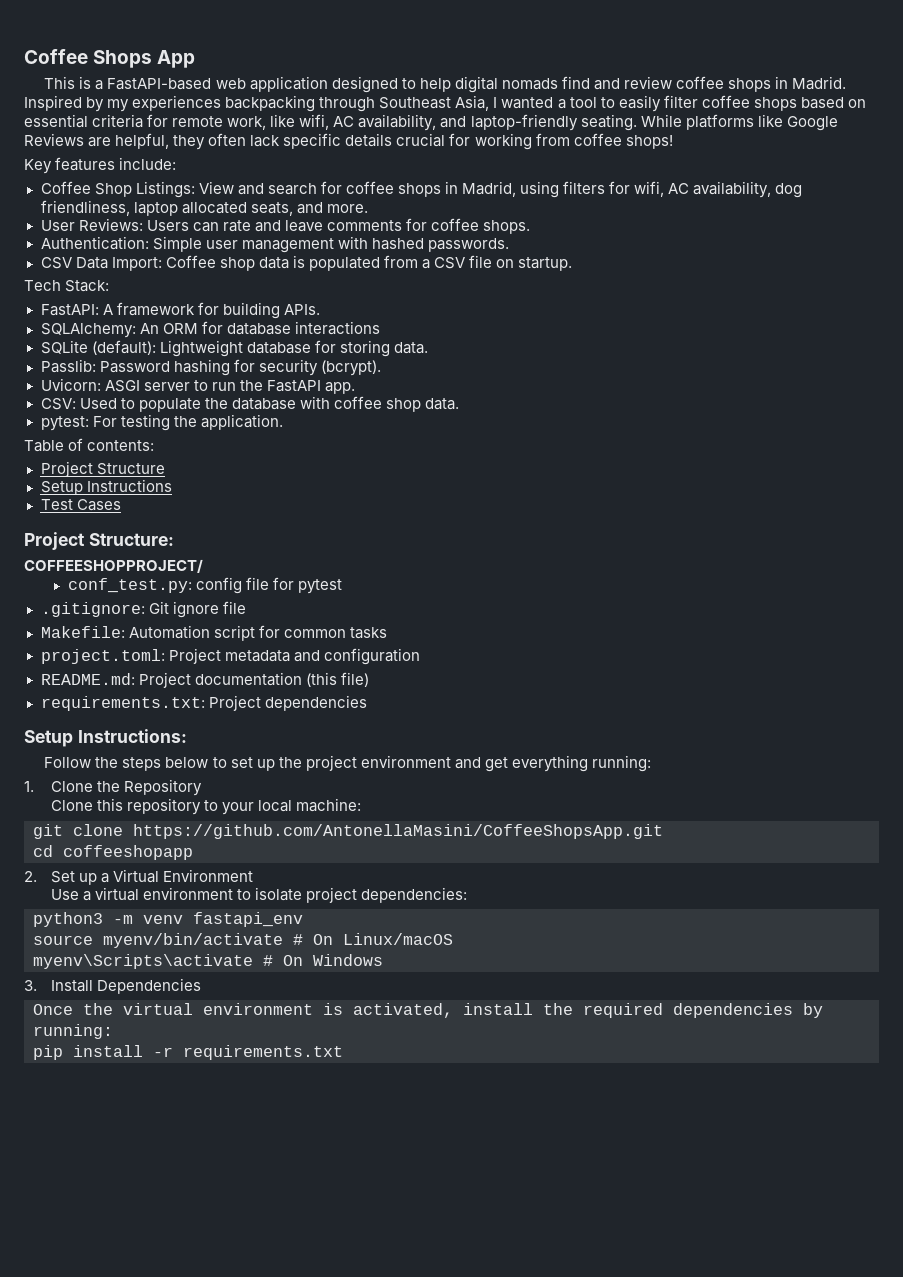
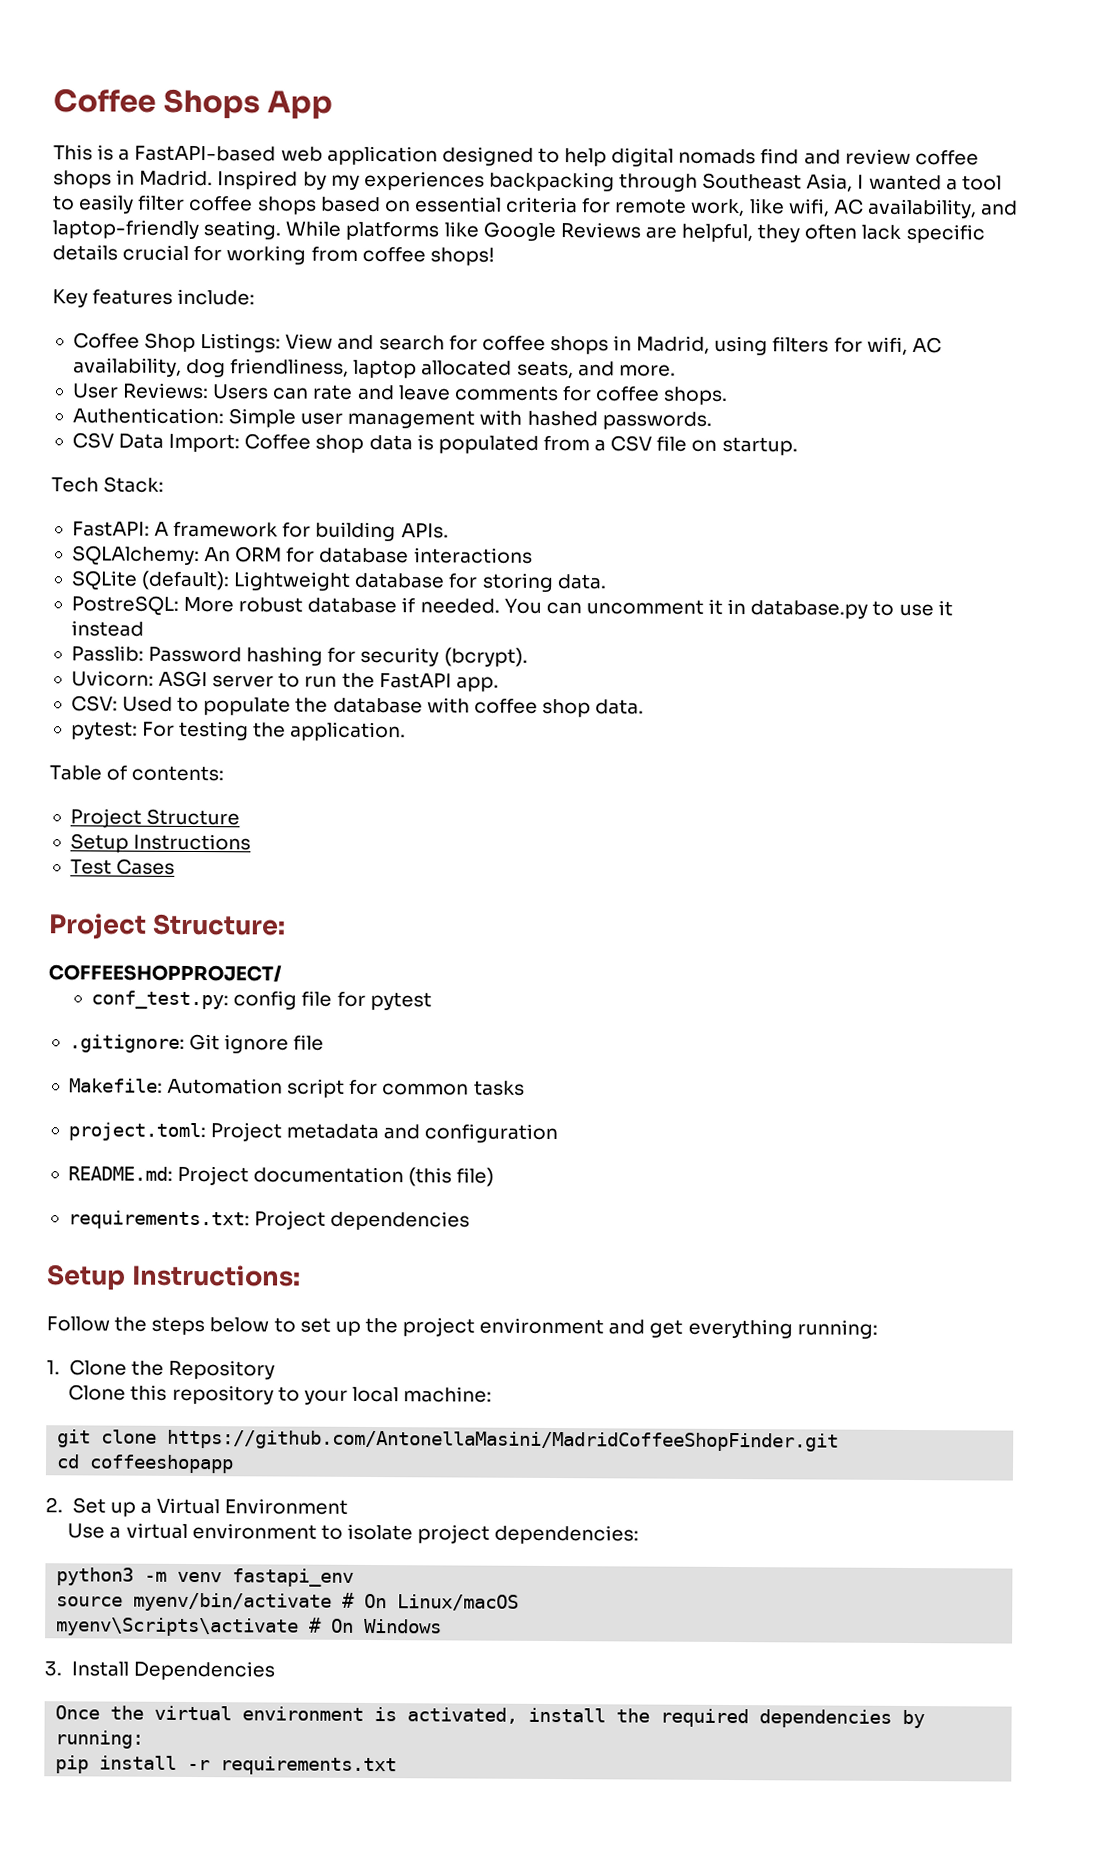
(428, 348) none -> [70,595,953,619] [70,620,144,637] // PostreSQL: More robust database if needed. You can uncomment it in database.py to use it instead
[133,824,663,839] https://github.com/AntonellaMasini/CoffeeShopsApp.git -> [167,1429,840,1452] https://github.com/AntonellaMasini/MadridCoffeeShopFinder.git

